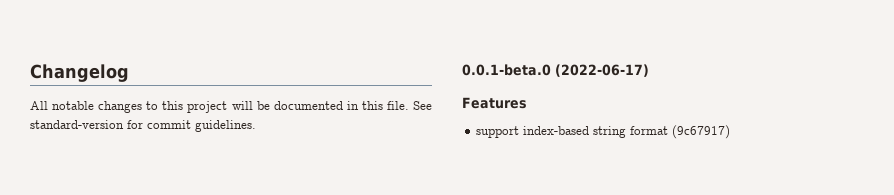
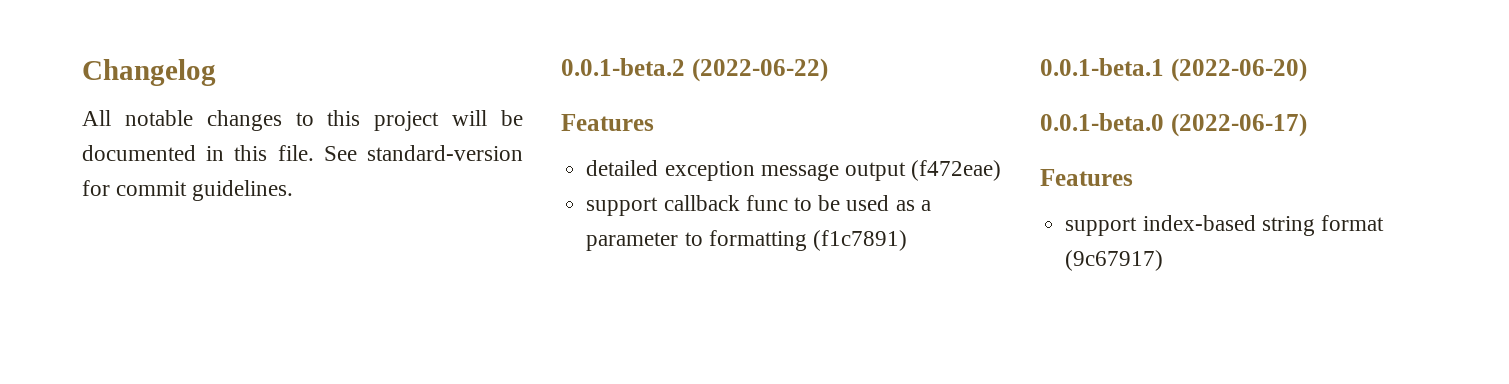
(256, 126) none -> [561,58,828,82] [561,114,654,131] [586,160,1002,181] [586,195,931,216] [586,230,907,251] [1040,58,1307,82] // 0.0.1-beta.2 (2022-06-22) // Features // detailed exception message output (f472eae) // support callback func to be used as a parameter to formatting (f1c7891) // 0.0.1-beta.1 (2022-06-20)

